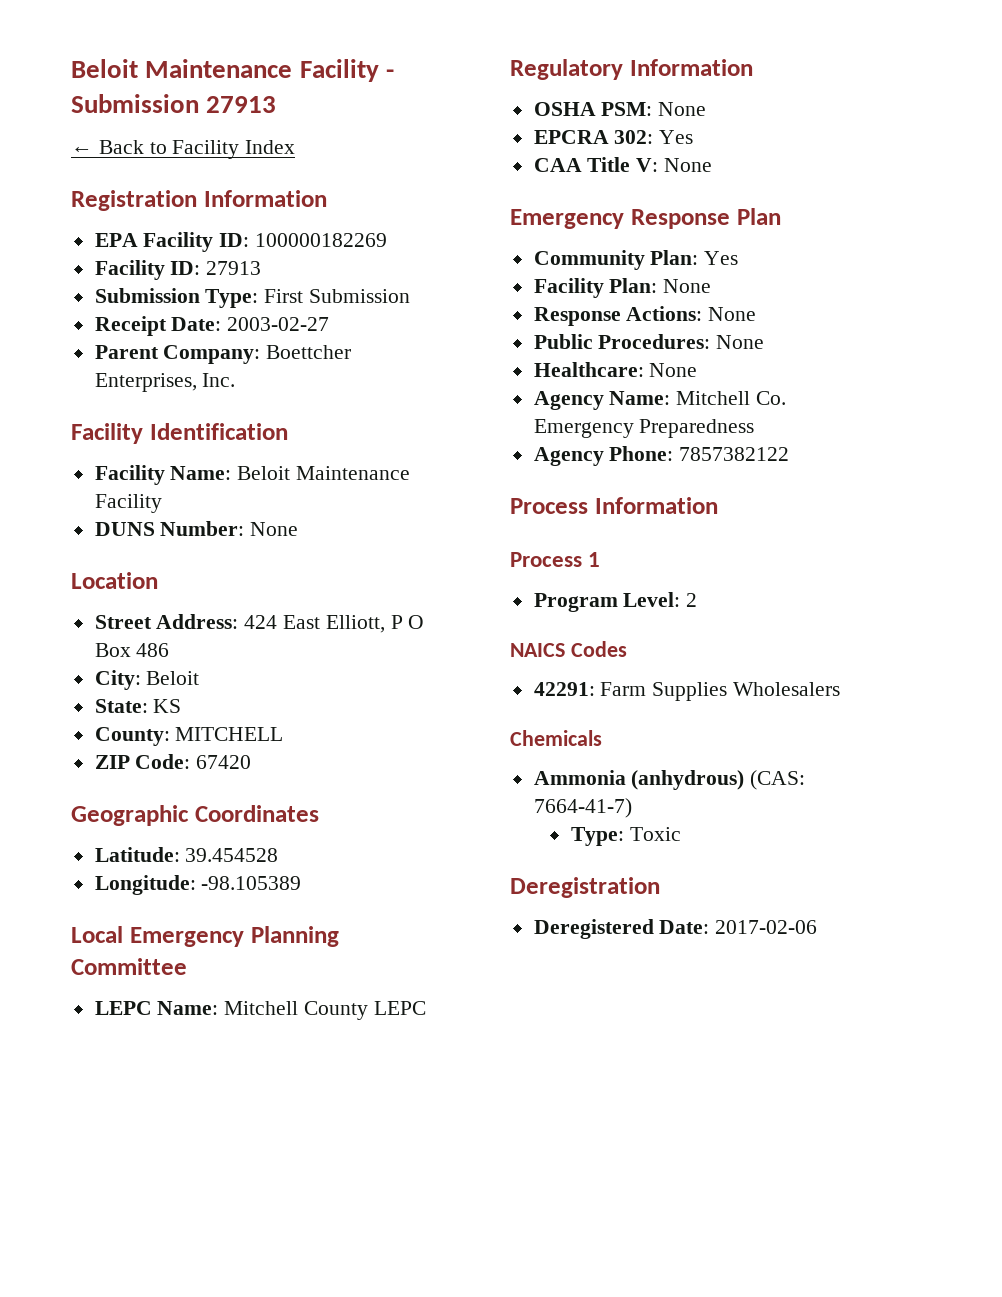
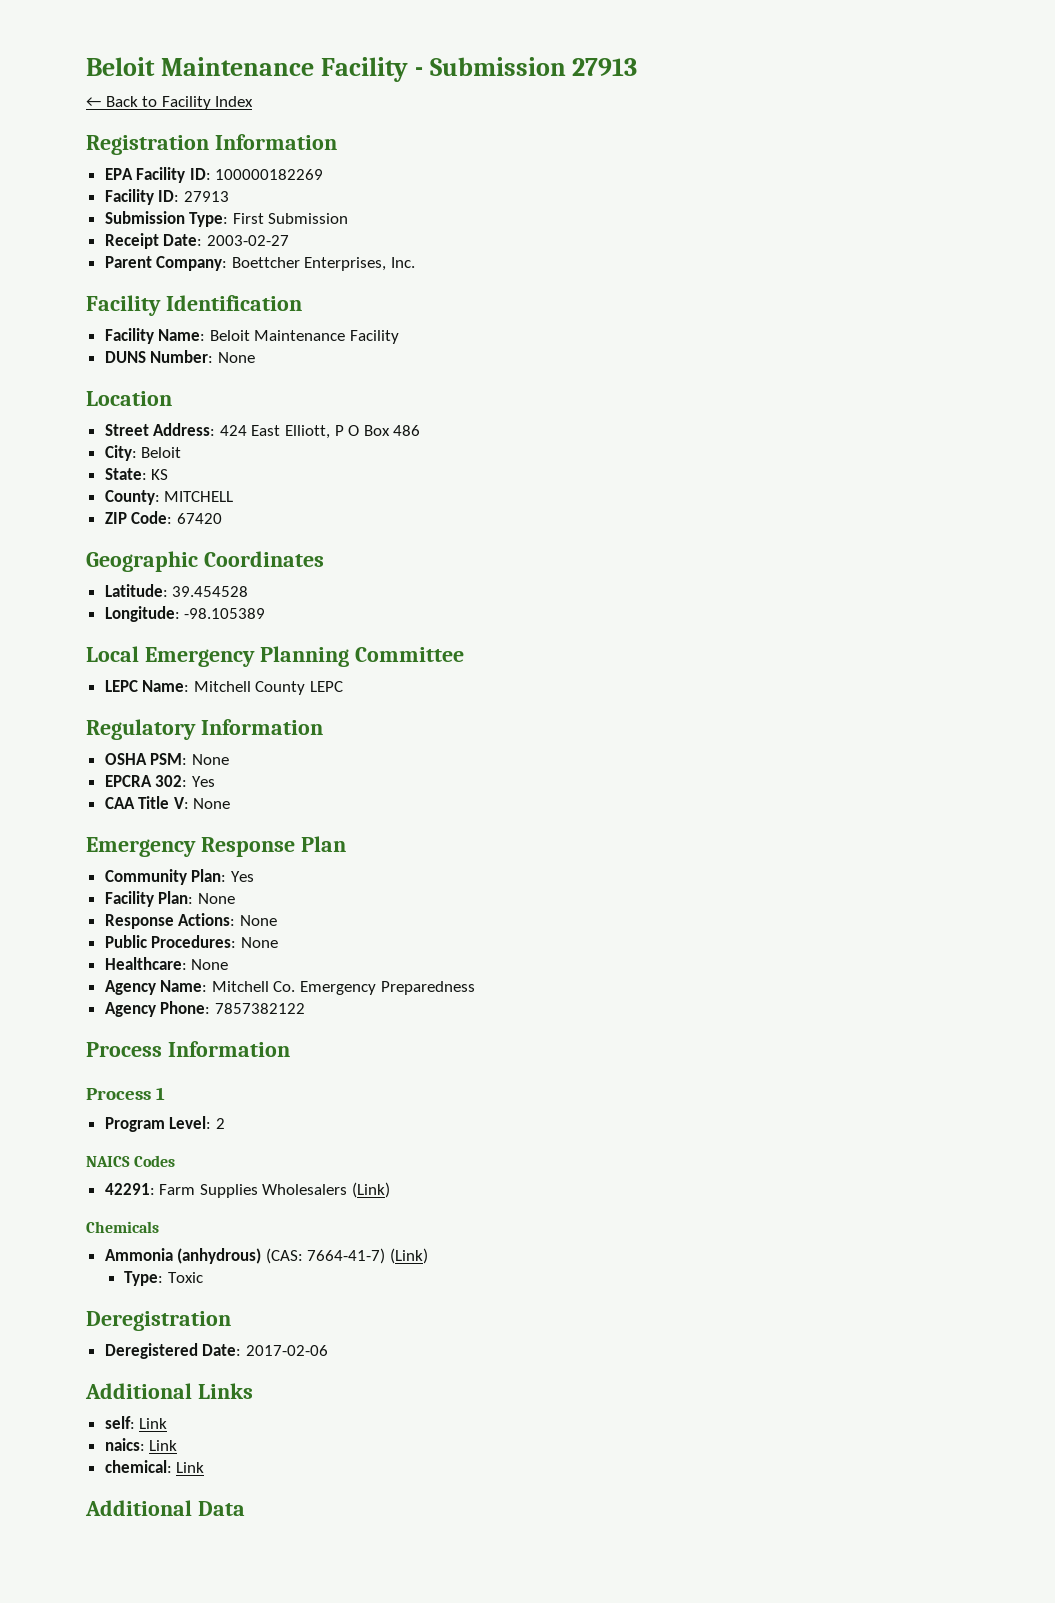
(841, 689) none -> [352,1182,391,1198] (Link)
(632, 808) none -> [390,1248,429,1264] (Link)
(818, 927) none -> [85,1383,253,1399] [104,1416,168,1429] [104,1438,178,1451] [104,1460,205,1473] [85,1500,245,1516] // Additional Links // self: Link // naics: Link // chemical: Link // Additional Data

